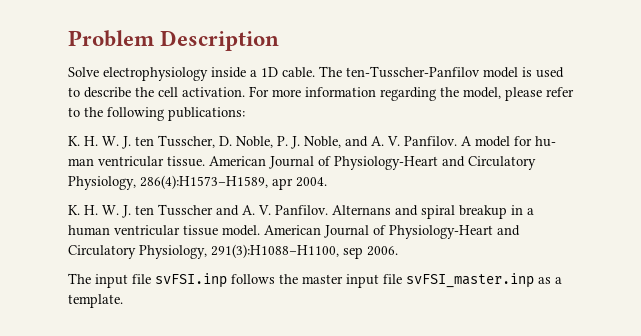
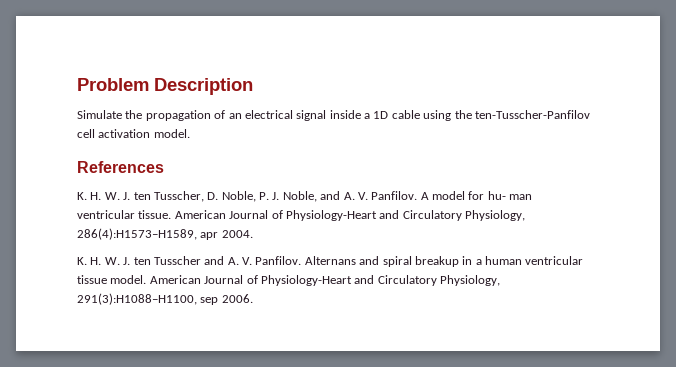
[68,66,564,81] [68,86,574,101] [68,107,245,121] Solve electrophysiology inside a 1D cable. The ten-Tusscher-Panfilov model is used to describe the cell activation. For more information regarding the model, please refer to the following publications: -> [77,110,590,121] [77,129,190,138] [77,161,164,173] Simulate the propagation of an electrical signal inside a 1D cable using the ten-Tusscher-Panfilov cell activation model. // References
[68,273,562,288] [68,294,123,308] // The input file svFSI.inp follows the master input file svFSI_master.inp as a template. -> (253, 298) none

